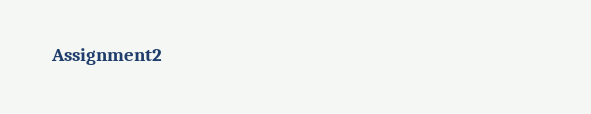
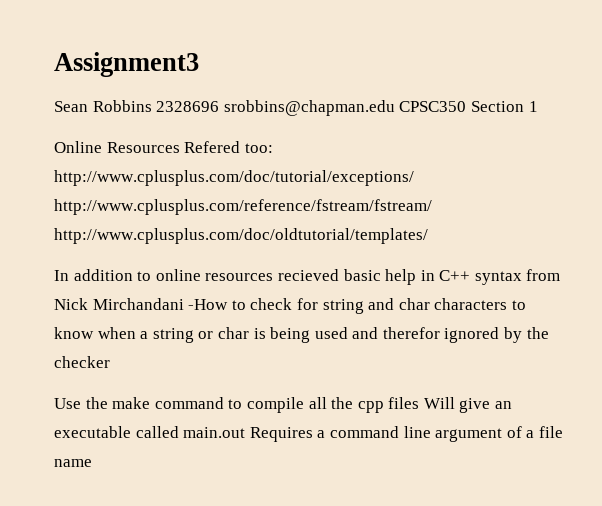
[51,48,162,65] Assignment2 -> [54,52,199,77] [54,100,538,116] [54,141,273,153] [54,170,414,186] [54,199,432,215] [54,228,428,244] [54,269,561,285] [54,298,526,314] [54,327,549,343] [54,356,110,368] [54,397,513,413] [54,426,563,442] [54,459,92,467] Assignment3 // Sean Robbins 2328696 srobbins@chapman.edu CPSC350 Section 1 // Online Resources Refered too: http://www.cplusplus.com/doc/tutorial/exceptions/ http://www.cplusplus.com/reference/fstream/fstream/ http://www.cplusplus.com/doc/oldtutorial/templates/ // In addition to online resources recieved basic help in C++ syntax from Nick Mirchandani -How to check for string and char characters to know when a string or char is being used and therefor ignored by the checker // Use the make command to compile all the cpp files Will give an executable called main.out Requires a command line argument of a file name

